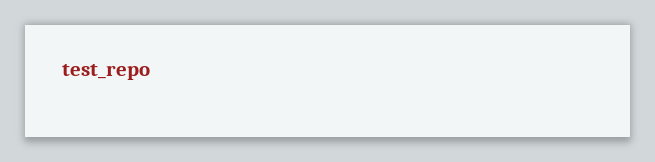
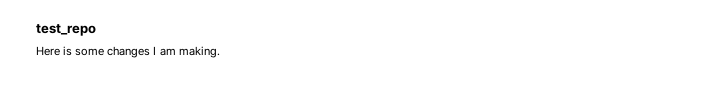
(150, 72) none -> [36,46,220,58] // Here is some changes I am making.

